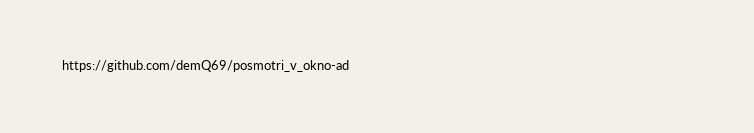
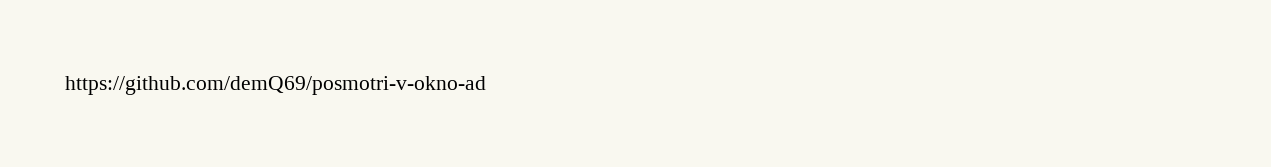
[62,60,349,72] https://github.com/demQ69/posmotri_v_okno-ad -> [65,76,486,95] https://github.com/demQ69/posmotri-v-okno-ad

